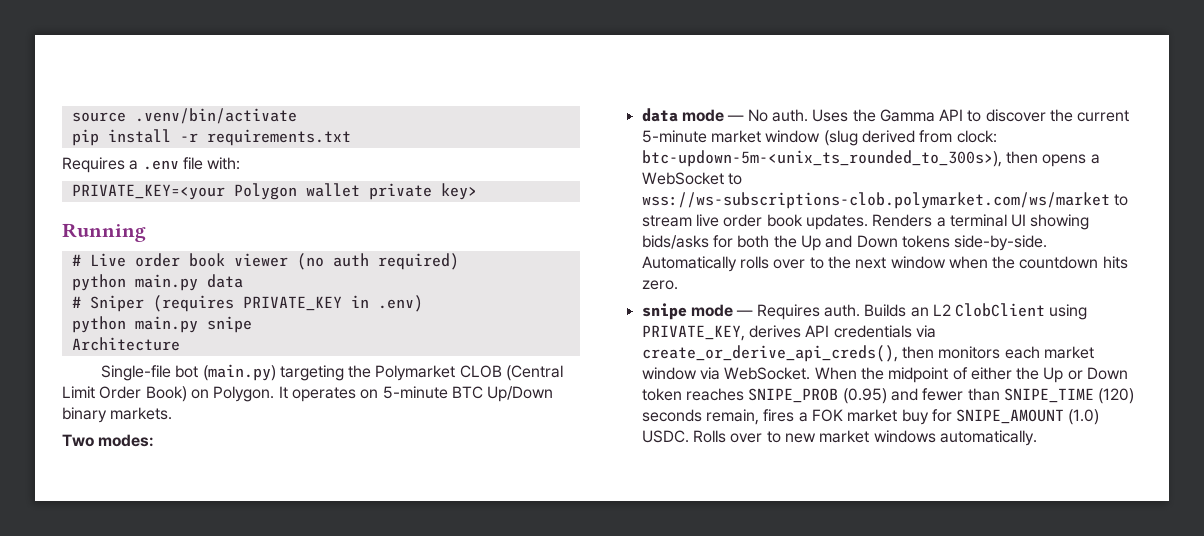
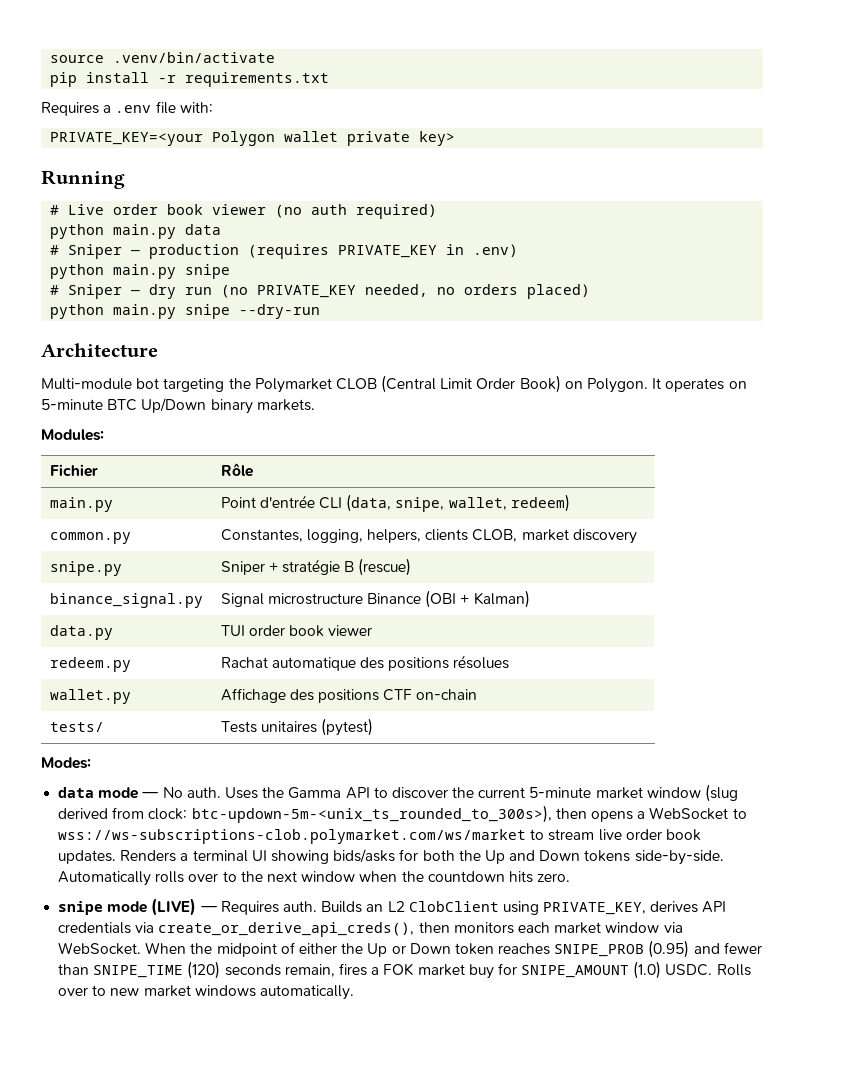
(144, 303) none -> [131,244,240,259] — production
[71,337,180,351] [100,364,276,381] Architecture // Single-file bot (main.py) -> [50,284,591,299] [50,304,321,319] [41,343,158,357] [41,378,160,390] # Sniper — dry run (no PRIVATE_KEY needed, no orders placed) // python main.py snipe --dry-run // Architecture // Multi-module bot
[62,434,155,447] Two modes: -> [41,429,104,441] [49,464,98,477] [220,463,253,477] [49,497,113,512] [220,494,570,512] [49,532,131,544] [220,529,637,544] [49,561,122,576] [220,558,412,576] [49,593,203,608] [220,590,530,608] [49,625,113,640] [220,625,373,637] [49,657,131,672] [220,655,510,671] [49,689,131,704] [220,688,478,703] [49,722,104,732] [220,718,374,736] [41,757,91,769] Modules: // Fichier | Rôle // main.py | Point d'entrée CLI (data, snipe, wallet, redeem) // common.py | Constantes, logging, helpers, clients CLOB, market discovery // snipe.py | Sniper + stratégie B (rescue) // binance_signal.py | Signal microstructure Binance (OBI + Kalman) // data.py | TUI order book viewer // redeem.py | Rachat automatique des positions résolues // wallet.py | Affichage des positions CTF on-chain // tests/ | Tests unitaires (pytest) // Modes:
(733, 310) none -> [151,898,197,916] (LIVE)

